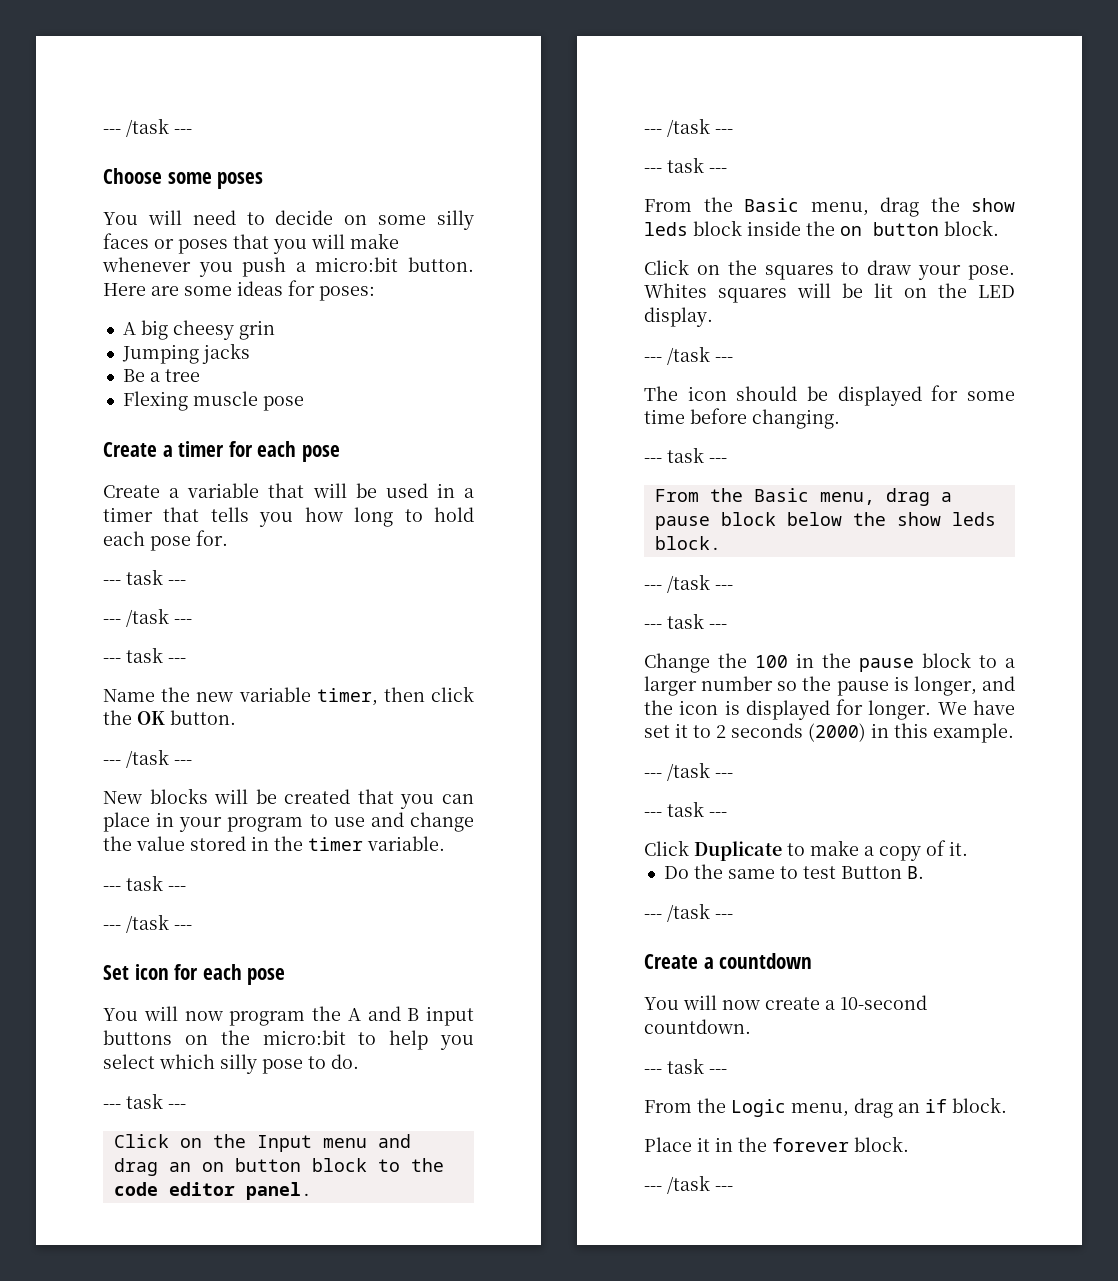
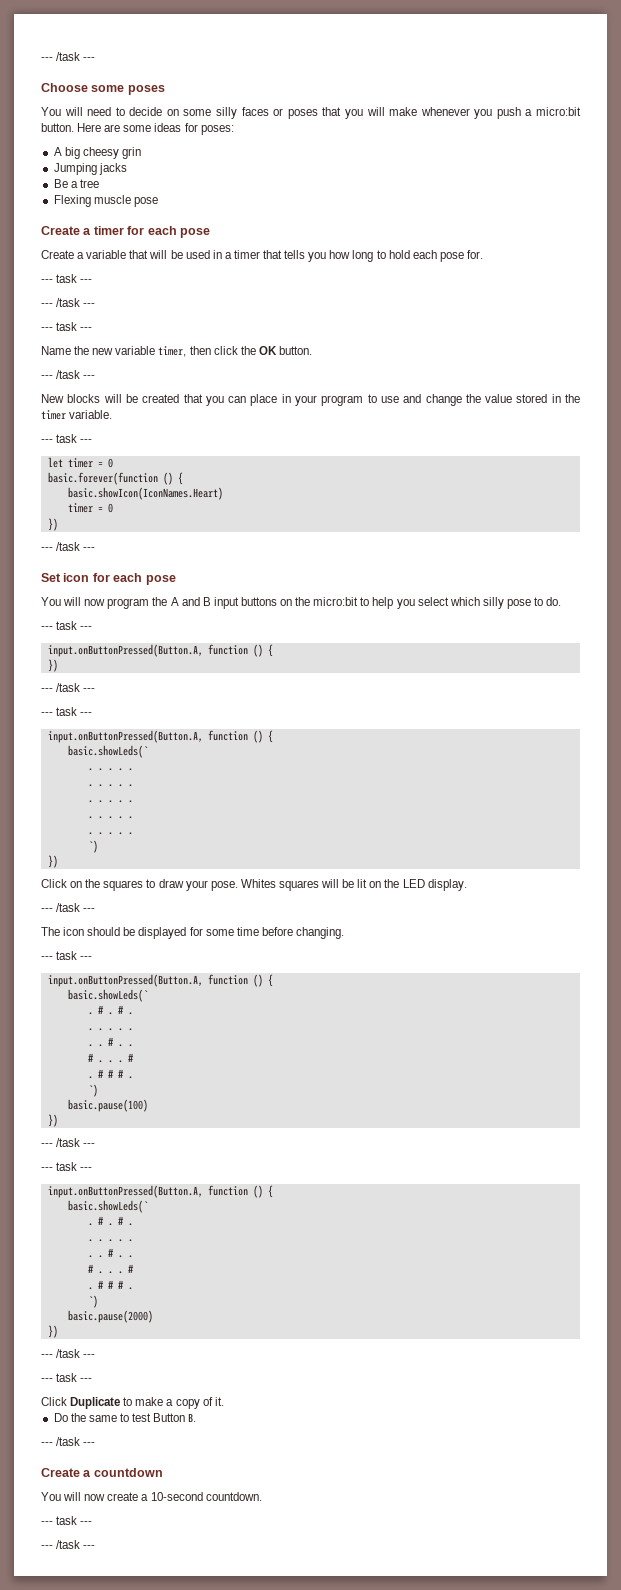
(186, 888) none -> [47,457,113,468] [47,472,183,485] [67,487,223,500] [67,503,113,513] [47,518,58,531] // let timer = 0 // basic.forever(function () { // basic.showIcon(IconNames.Heart) // timer = 0 // })
[113,1134,411,1152] [113,1158,444,1176] [113,1182,312,1200] [644,118,733,137] [644,157,727,173] [644,197,1015,217] [644,220,999,236] Click on the Input menu and drag an on button block to the code editor panel. // --- /task --- // --- task --- // From the Basic menu, drag the show leds block inside the on button block. -> [47,644,273,657] [47,659,58,672] [41,683,96,692] [41,707,93,716] [47,730,273,743] [67,745,148,758] [87,768,133,771] [87,784,133,787] [87,800,133,803] [87,816,133,819] [87,832,133,835] [87,840,98,853] [47,855,58,868] input.onButtonPressed(Button.A, function () { // }) // --- /task --- // --- task --- // input.onButtonPressed(Button.A, function () { // basic.showLeds(` // . . . . . // . . . . . // . . . . . // . . . . . // . . . . . // `) // })
[654,488,952,506] [654,512,996,530] [654,536,721,550] [644,574,733,593] [644,613,727,629] [644,652,1015,673] [644,676,1015,696] [644,699,1015,720] [644,723,1014,743] From the Basic menu, drag a pause block below the show leds block. // --- /task --- // --- task --- // Change the 100 in the pause block to a larger number so the pause is longer, and the icon is displayed for longer. We have set it to 2 seconds (2000) in this example. -> [47,974,273,987] [67,989,148,1002] [87,1005,133,1015] [87,1028,133,1031] [87,1037,133,1047] [87,1053,134,1063] [87,1069,133,1079] [87,1084,98,1097] [67,1099,148,1112] [47,1114,58,1127] [41,1138,96,1147] [41,1162,93,1171] [47,1185,273,1198] [67,1200,148,1213] [87,1216,133,1226] [87,1239,133,1242] [87,1248,133,1258] [87,1264,134,1274] [87,1280,133,1290] [87,1295,98,1308] [67,1310,153,1323] [47,1325,58,1338] input.onButtonPressed(Button.A, function () { // basic.showLeds(` // . # . # . // . . . . . // . . # . . // # . . . # // . # # # . // `) // basic.pause(100) // }) // --- /task --- // --- task --- // input.onButtonPressed(Button.A, function () { // basic.showLeds(` // . # . # . // . . . . . // . . # . . // # . . . # // . # # # . // `) // basic.pause(2000) // })
[644,1097,1007,1118] [644,1136,909,1152] // From the Logic menu, drag an if block. // Place it in the forever block. -> (93, 1523) none

